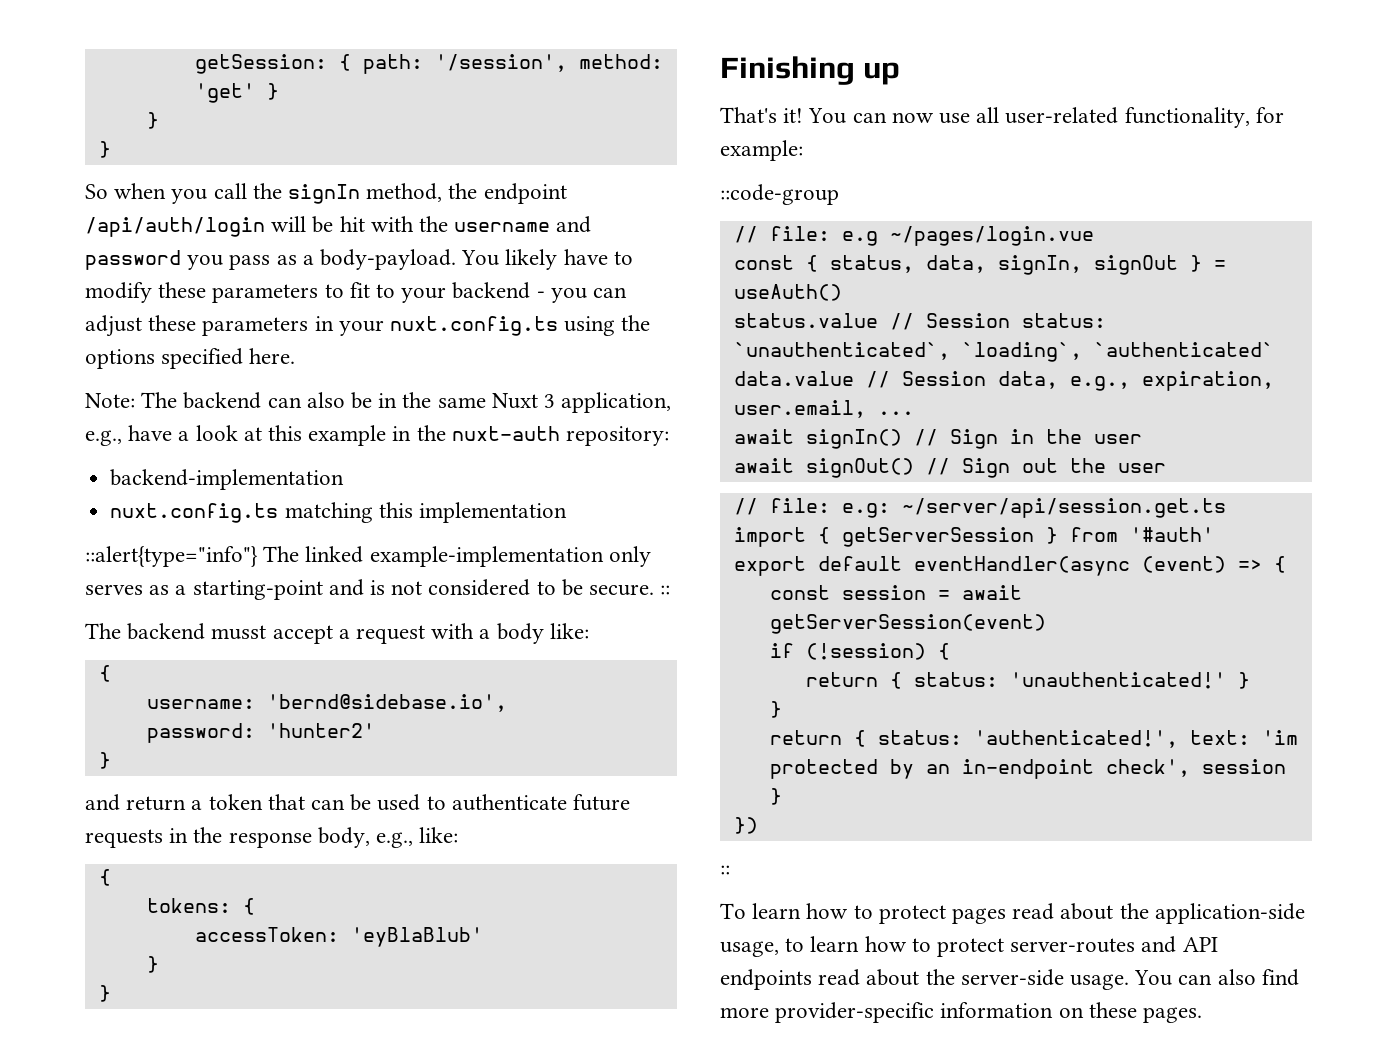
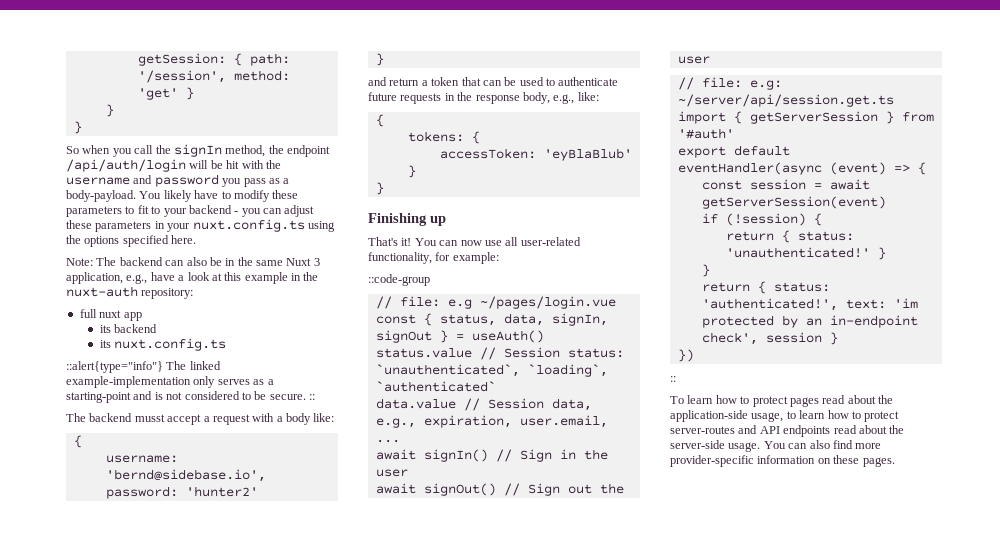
[110,469,345,490] [110,502,567,523] backend-implementation // nuxt.config.ts matching this implementation -> [79,309,142,321] [99,324,158,333] [99,338,227,351] full nuxt app // its backend // its nuxt.config.ts

